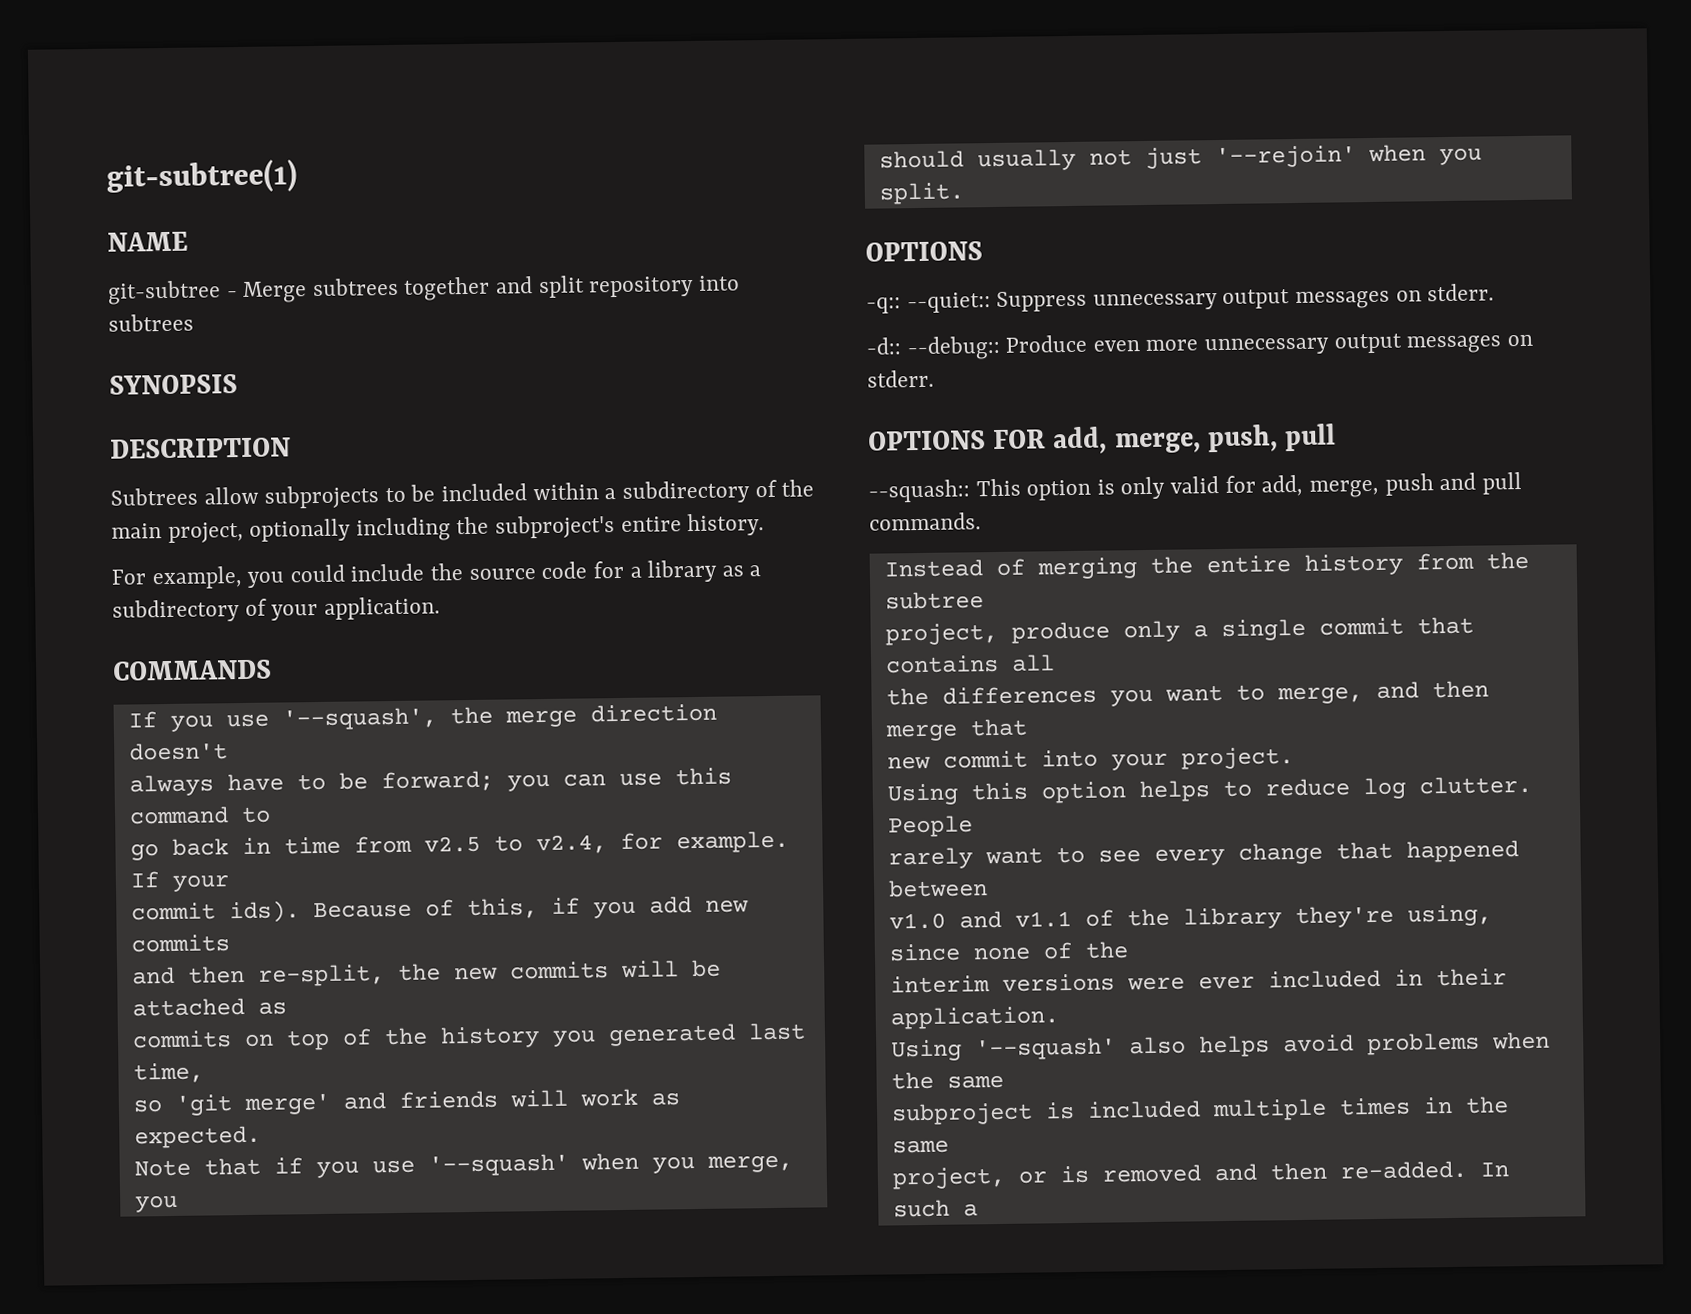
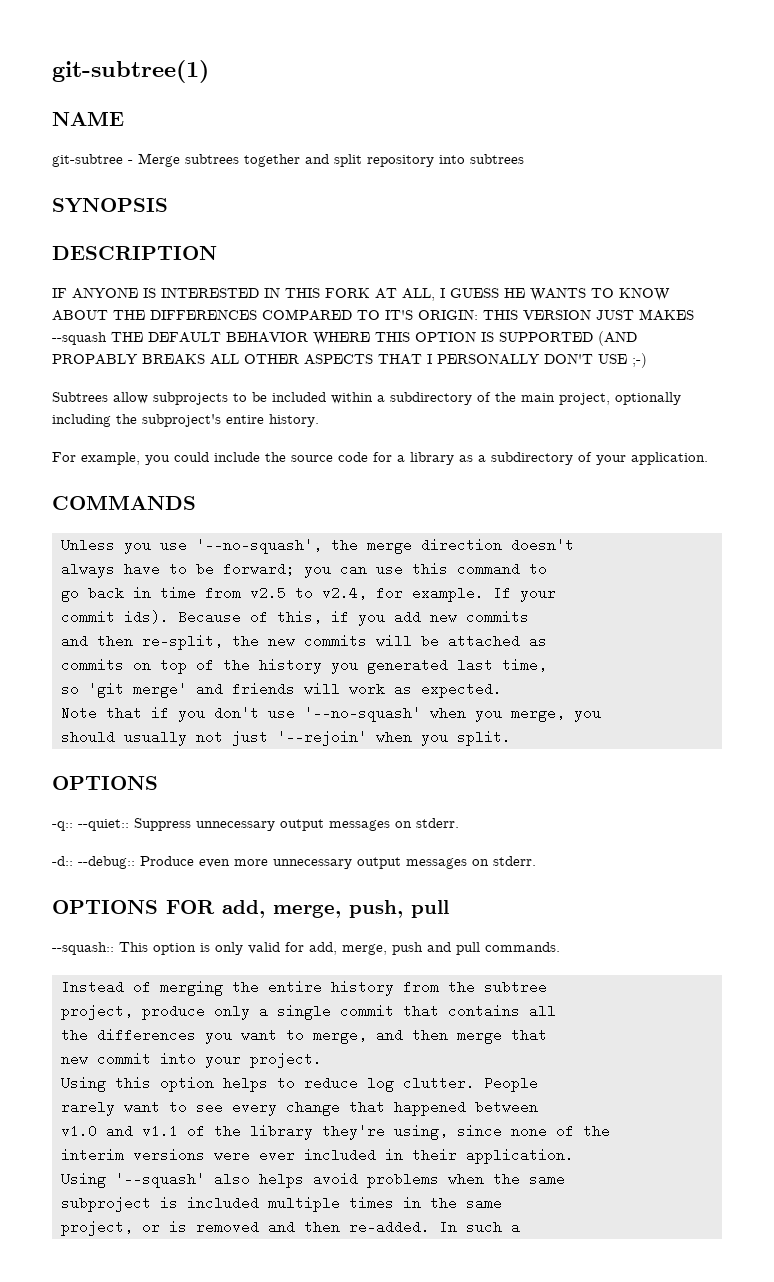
(291, 448) none -> [52,287,670,301] [52,309,694,321] [52,331,637,346] [52,353,647,368] // IF ANYONE IS INTERESTED IN THIS FORK AT ALL, I GUESS HE WANTS TO KNOW ABOUT THE DIFFERENCES COMPARED TO IT'S ORIGIN: THIS VERSION JUST MAKES --squash THE DEFAULT BEHAVIOR WHERE THIS OPTION IS SUPPORTED (AND PROPABLY BREAKS ALL OTHER ASPECTS THAT I PERSONALLY DON'T USE ;-)
[127,707,437,732] If you use '--squash', -> [60,538,322,554] Unless you use '--no-squash',
[371,1153,569,1177] use '--squash' -> [213,706,421,722] don't use '--no-squash'

